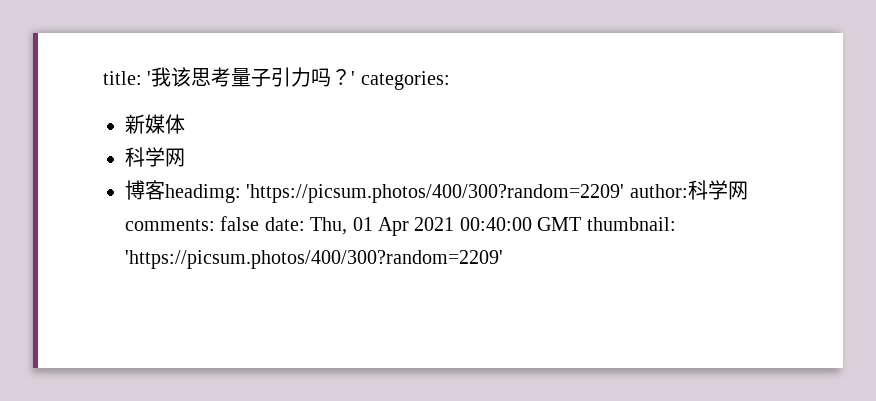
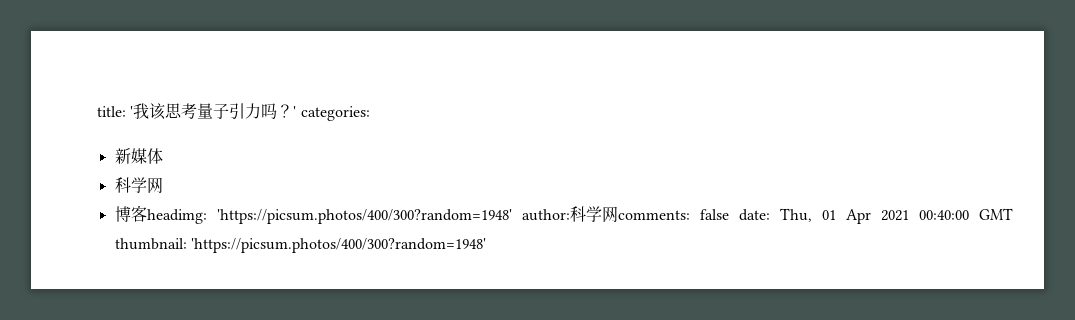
[246,184,625,203] 'https://picsum.photos/400/300?random=2209' -> [216,209,512,224] 'https://picsum.photos/400/300?random=1948'
[125,250,503,269] 'https://picsum.photos/400/300?random=2209' -> [190,238,486,253] 'https://picsum.photos/400/300?random=1948'

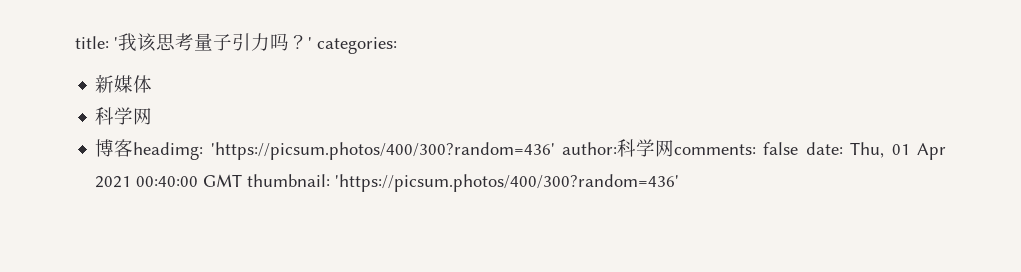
[216,209,512,224] 'https://picsum.photos/400/300?random=1948' -> [210,142,555,160] 'https://picsum.photos/400/300?random=436'
[190,238,486,253] 'https://picsum.photos/400/300?random=1948' -> [335,174,680,192] 'https://picsum.photos/400/300?random=436'

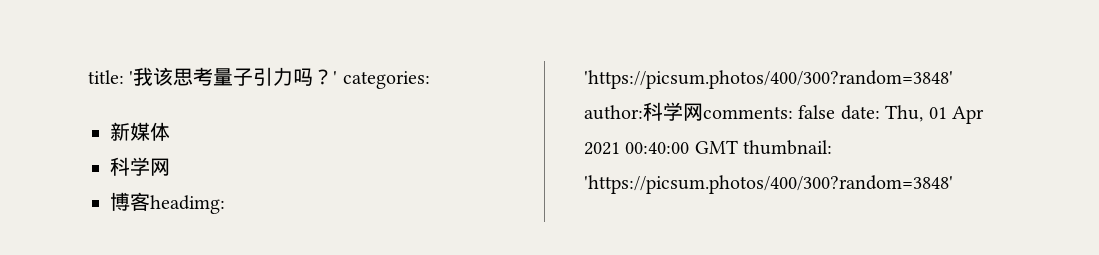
[210,142,555,160] 'https://picsum.photos/400/300?random=436' -> [584,70,953,89] 'https://picsum.photos/400/300?random=3848'
[335,174,680,192] 'https://picsum.photos/400/300?random=436' -> [584,175,953,194] 'https://picsum.photos/400/300?random=3848'

